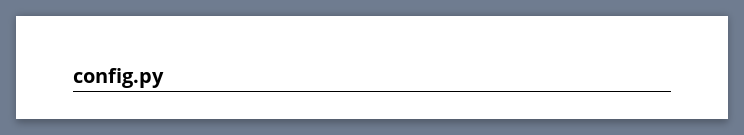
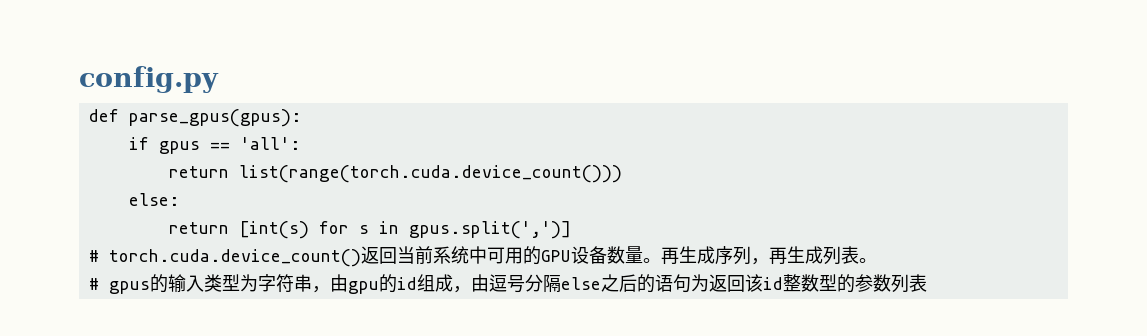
(164, 78) none -> [89,109,303,127] [129,137,302,154] [169,165,623,183] [129,193,181,206] [169,221,572,239] [89,246,878,267] [89,274,928,294] // def parse_gpus(gpus): // if gpus == 'all': // return list(range(torch.cuda.device_count())) // else: // return [int(s) for s in gpus.split(',')] // # torch.cuda.device_count()返回当前系统中可用的GPU设备数量。再生成序列，再生成列表。 // # gpus的输入类型为字符串，由gpu的id组成，由逗号分隔else之后的语句为返回该id整数型的参数列表

